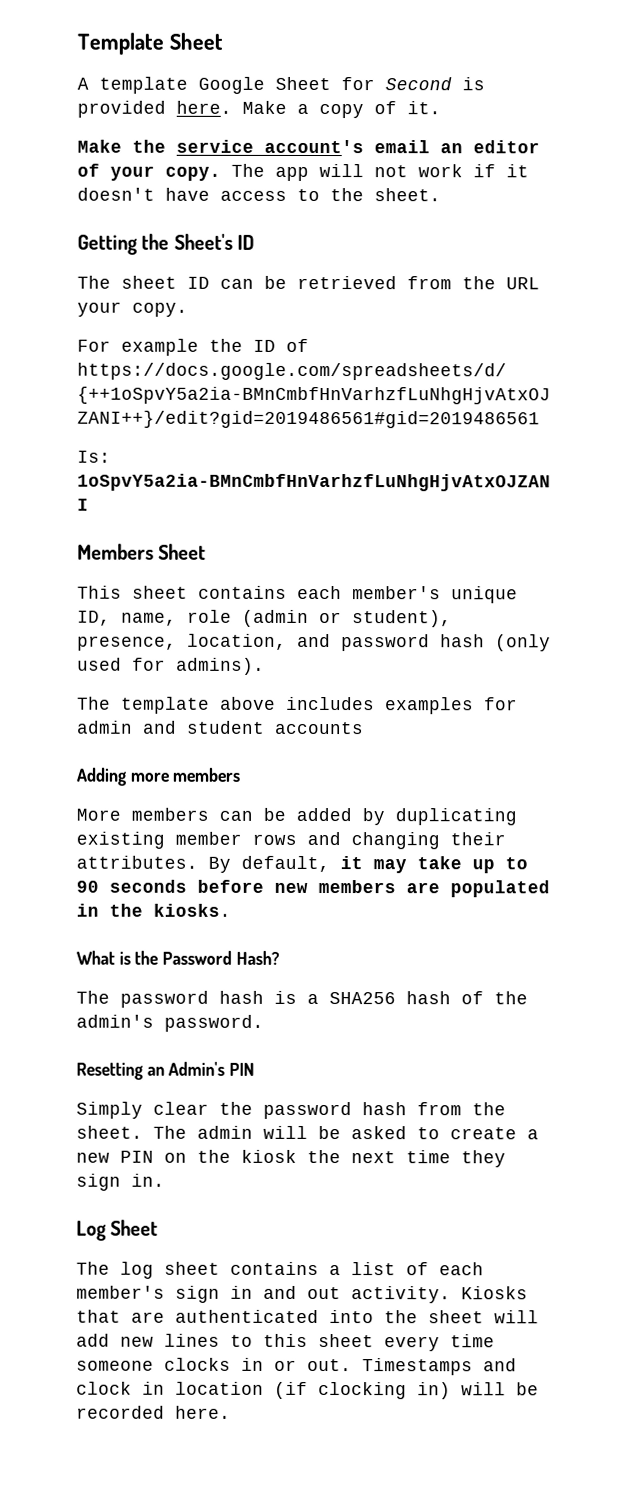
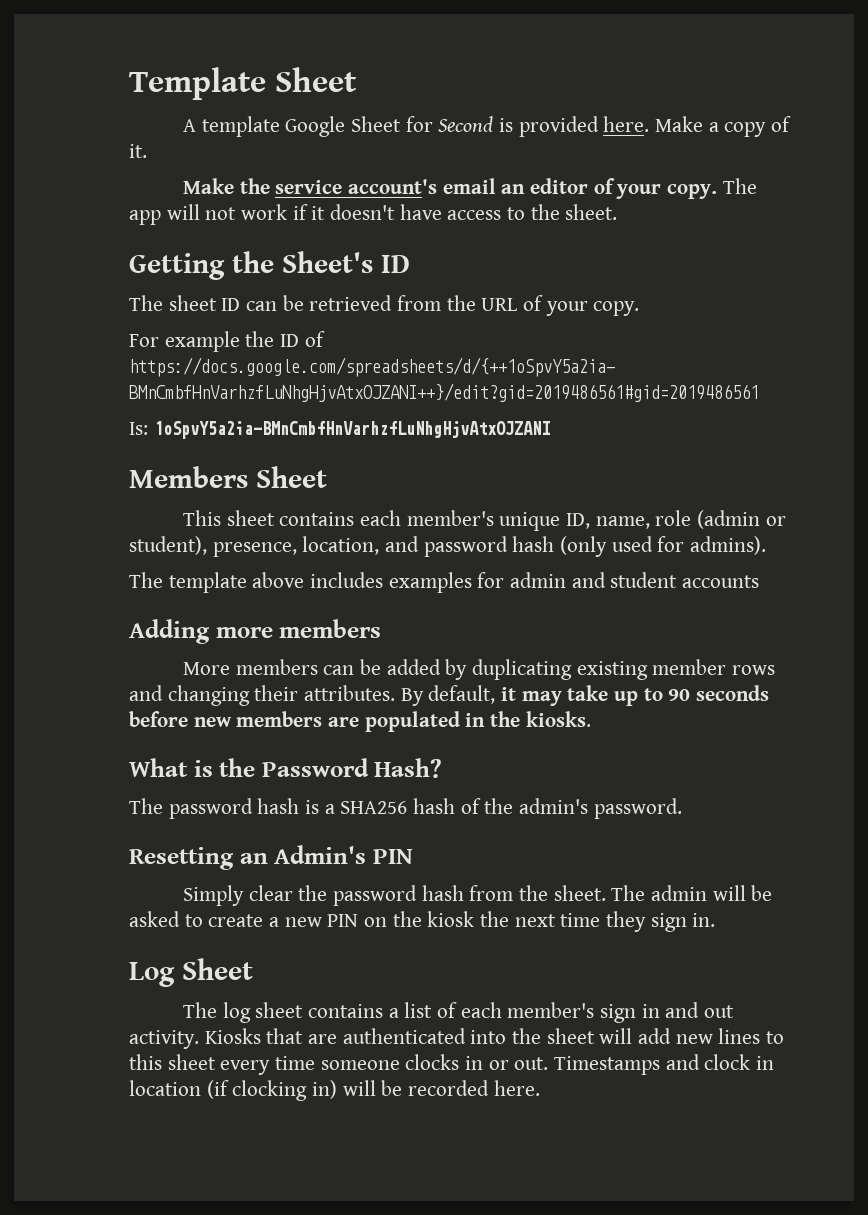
(540, 283) none -> [523,295,544,311] of

